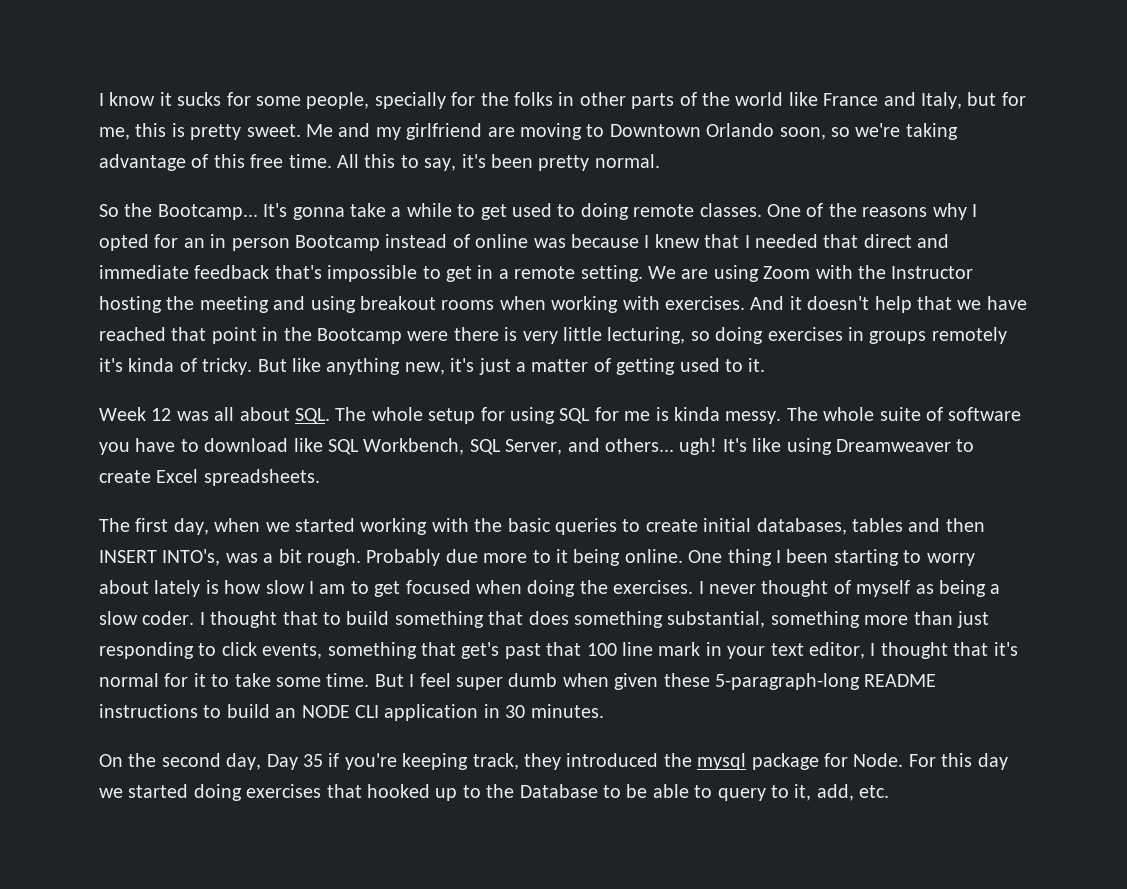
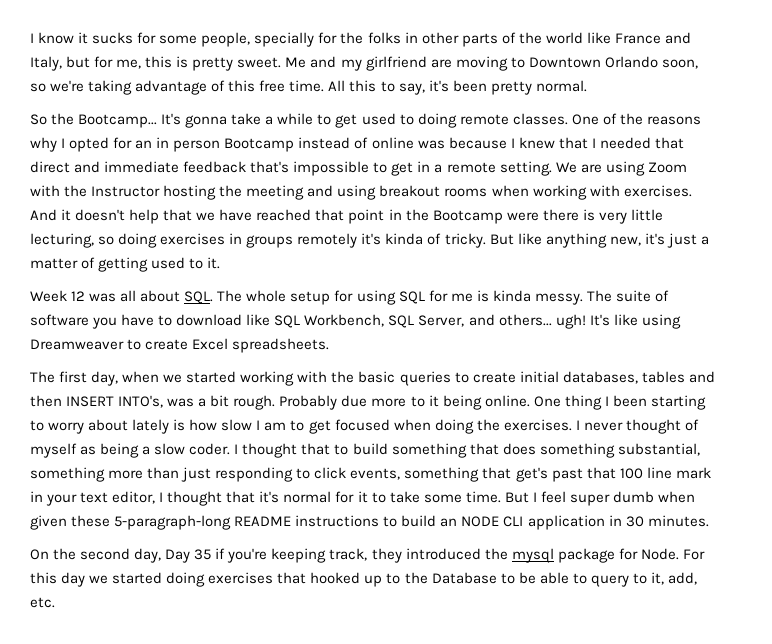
[823,407,875,421] whole -> (612, 296) none

